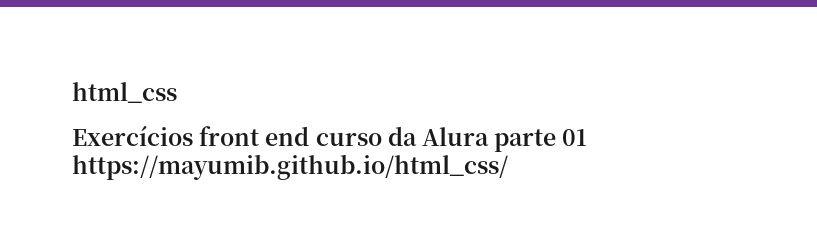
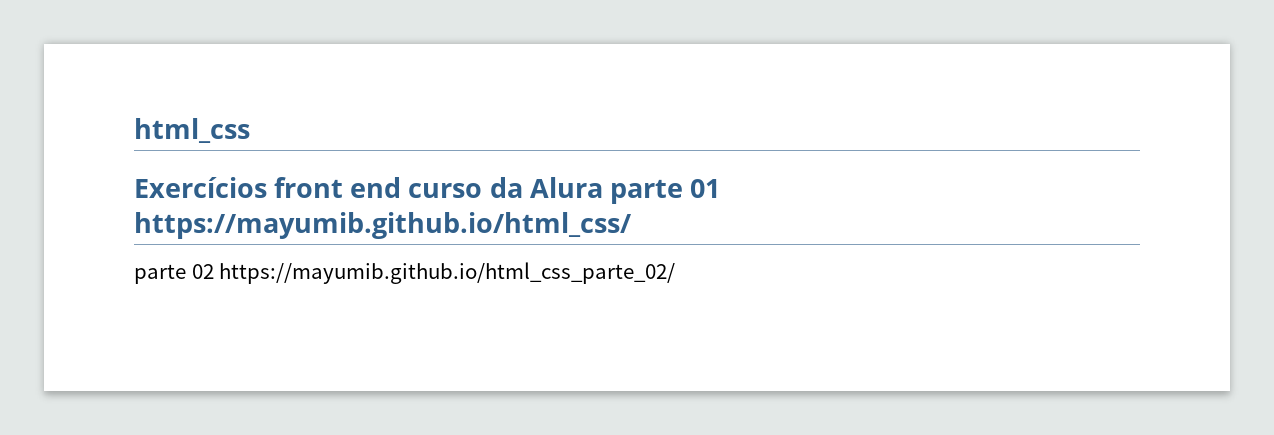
(508, 167) none -> [134,262,676,284] // parte 02 https://mayumib.github.io/html_css_parte_02/

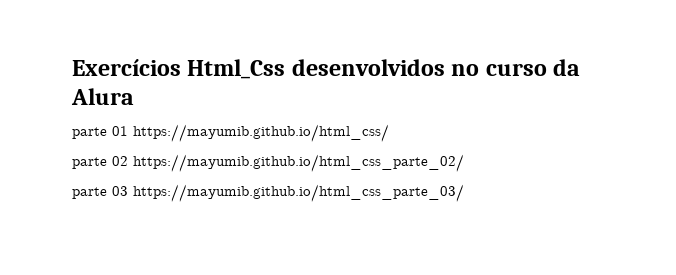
[134,118,250,143] [134,177,402,198] html_css // Exercícios front end -> [72,59,480,79] Exercícios Html_Css desenvolvidos no
(603, 187) none -> (134, 96) //
(676, 273) none -> [72,184,464,202] // parte 03 https://mayumib.github.io/html_css_parte_03/

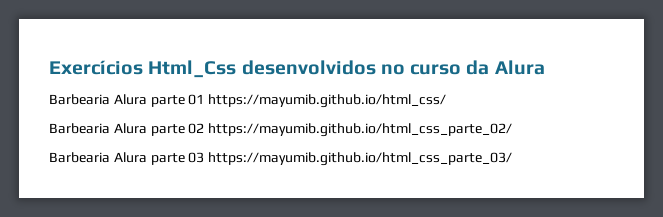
(134, 96) none -> [49,94,147,105] Barbearia Alura
(389, 133) none -> [49,123,147,134] Barbearia Alura
(464, 163) none -> [49,152,147,163] Barbearia Alura

